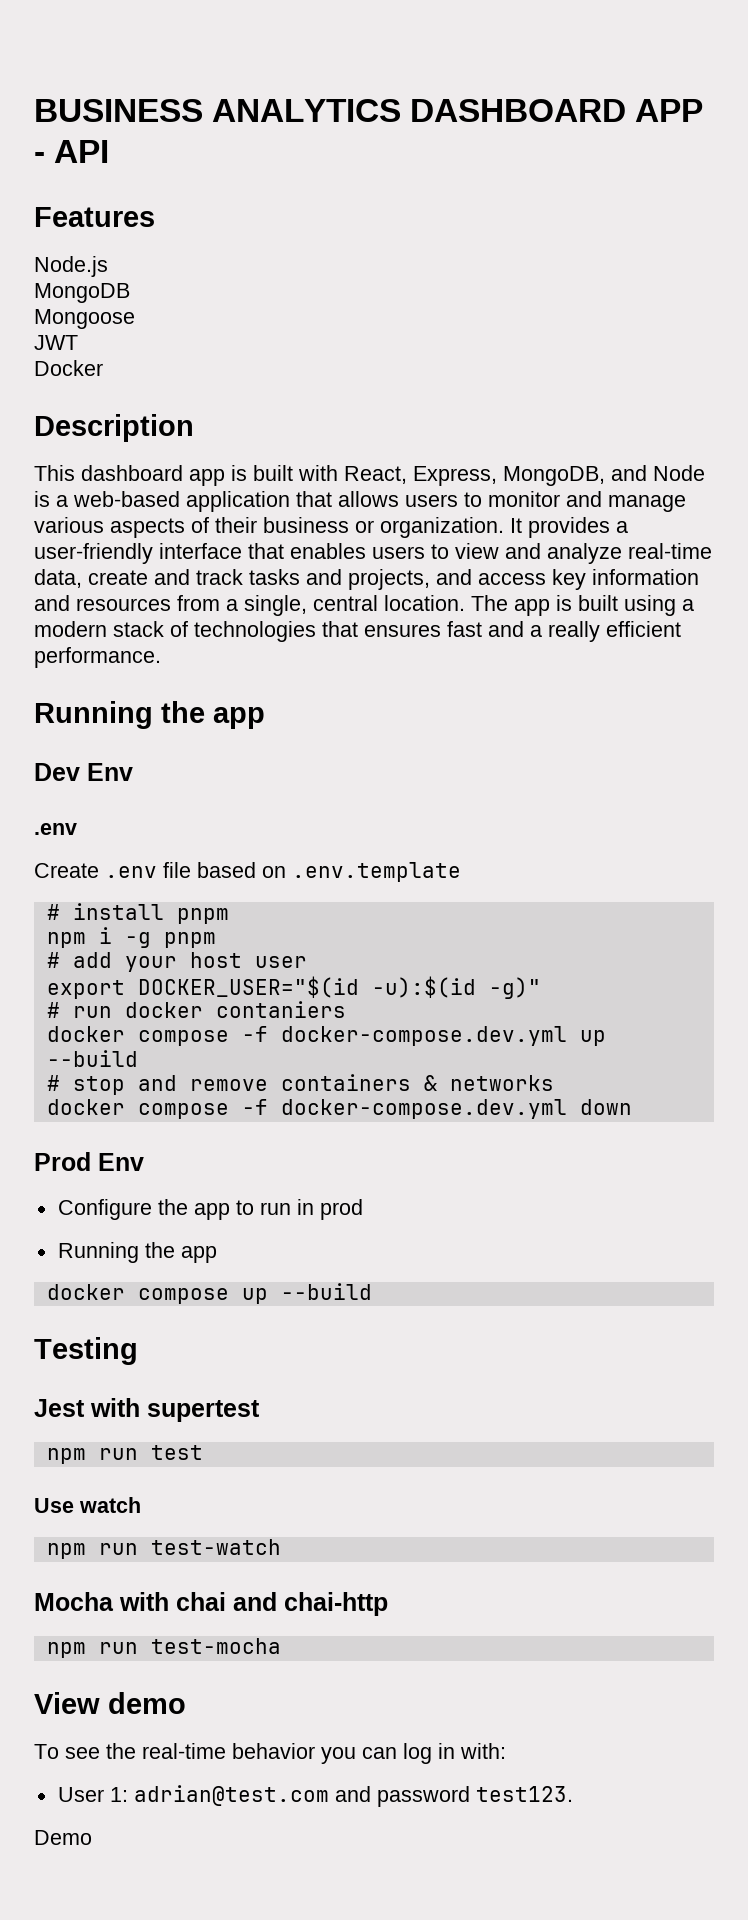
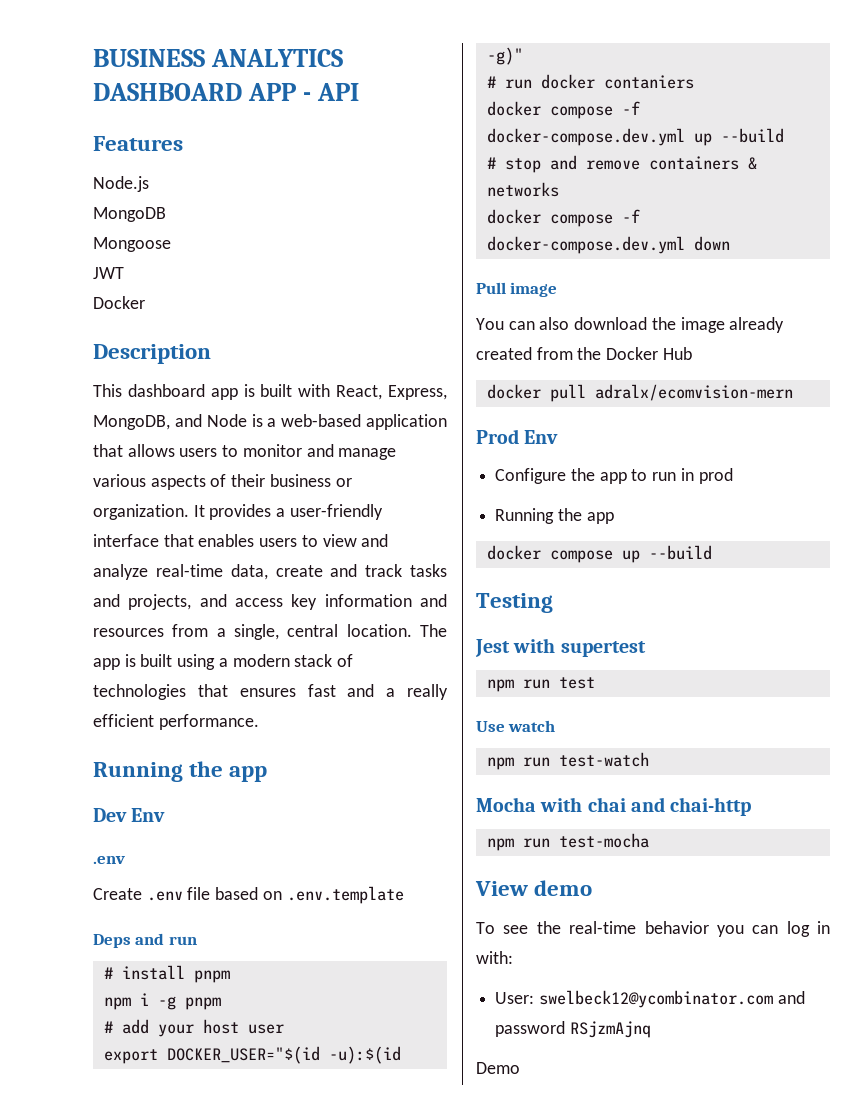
(461, 872) none -> [93,933,197,948] // Deps and run
(632, 1107) none -> [476,282,558,297] [476,317,785,333] [476,347,692,360] [486,384,793,402] // Pull image // You can also download the image already created from the Docker Hub // docker pull adralx/ecomvision-mern
[57,1785,329,1806] User 1: adrian@test.com -> [495,990,773,1008] User: swelbeck12@ycombinator.com
[475,1786,573,1802] test123. -> [569,1021,651,1038] RSjzmAjnq

